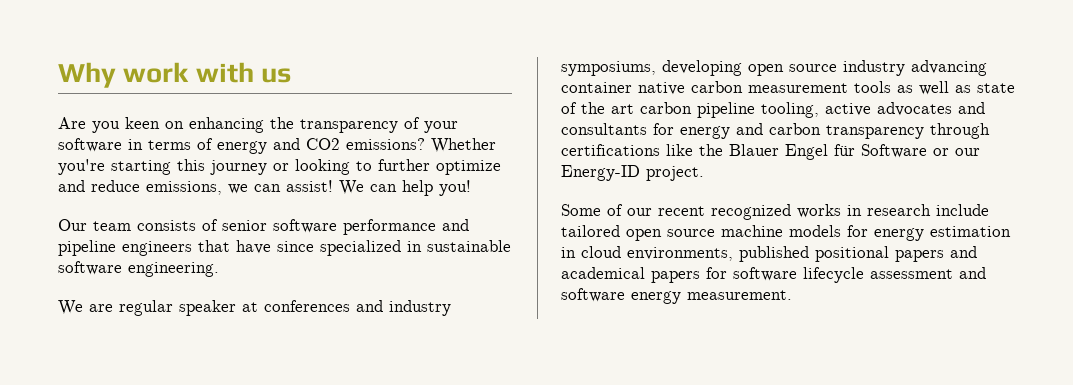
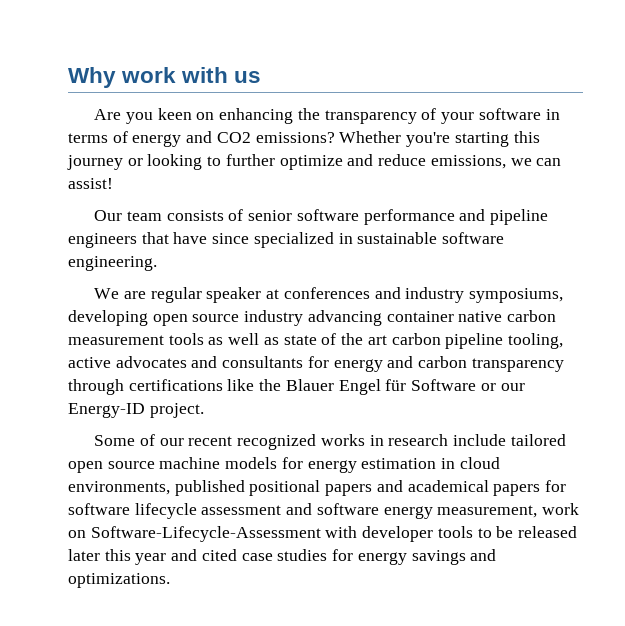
[339,180,471,196] We can help you! -> (113, 183) none
[687,290,792,300] measurement. -> [437,503,580,518] [68,526,578,542] [68,549,497,565] [68,573,170,588] measurement, work on Software-Lifecycle-Assessment with developer tools to be released later this year and cited case studies for energy savings and optimizations.

